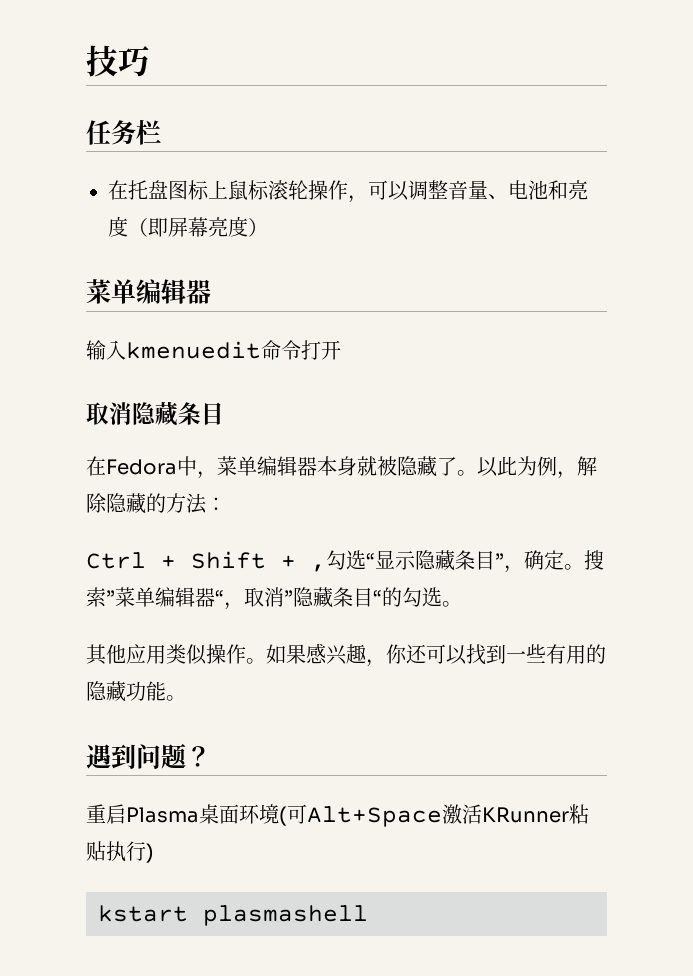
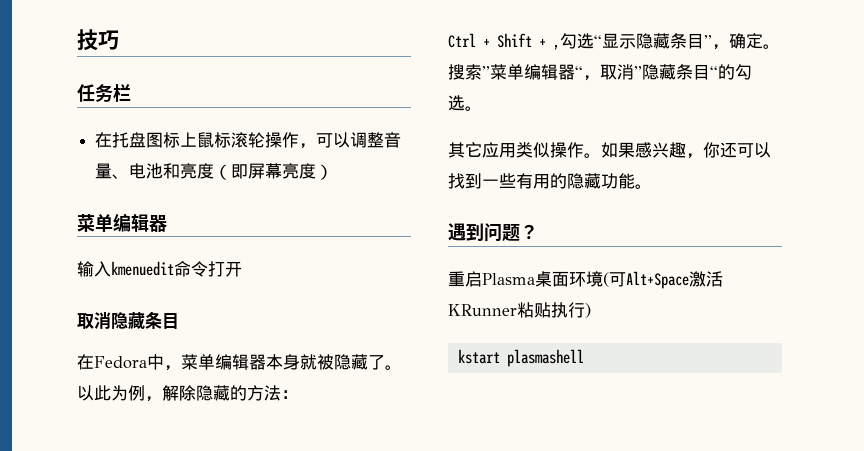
[106,644,126,664] 他 -> [465,142,482,157] 它

